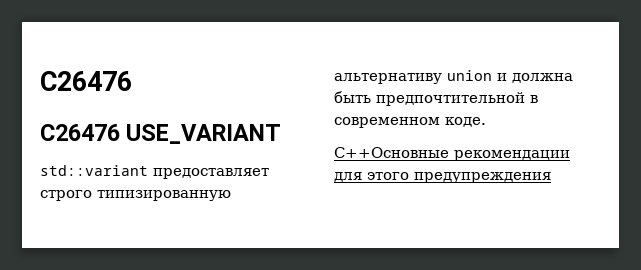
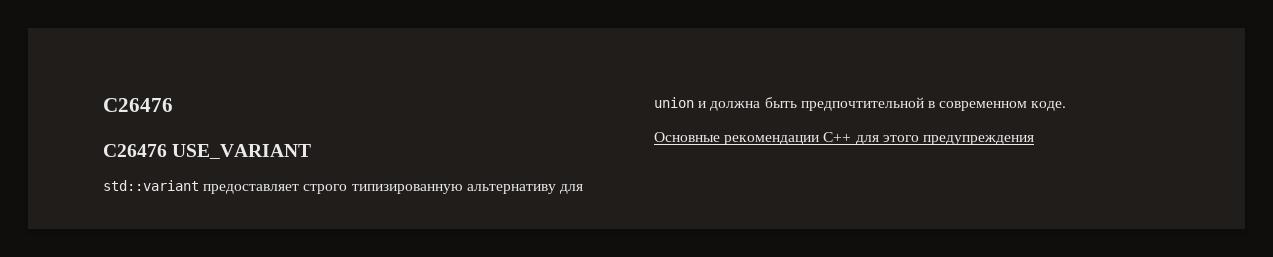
(442, 78) none -> [559,184,583,194] для
[334,147,570,161] C++Основные рекомендации -> [654,132,852,145] Основные рекомендации C++

